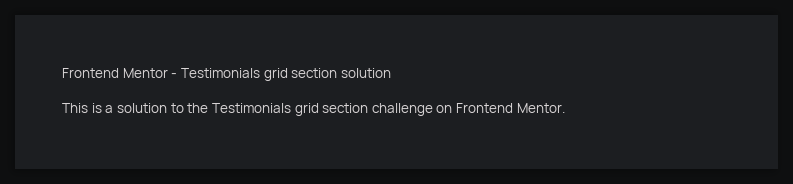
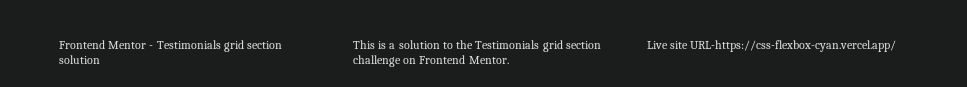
(565, 108) none -> [647,40,897,52] // Live site URL-https://css-flexbox-cyan.vercel.app/

